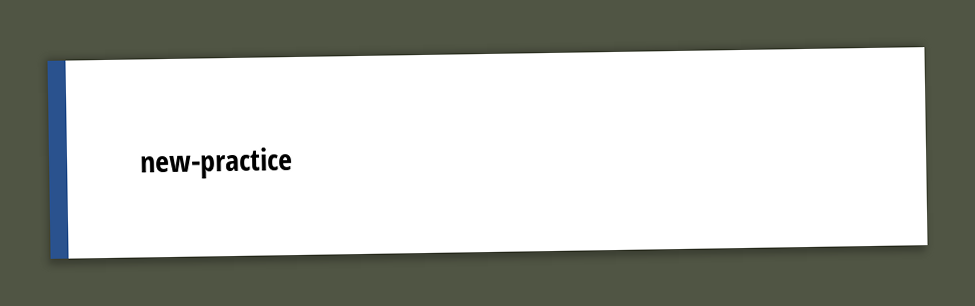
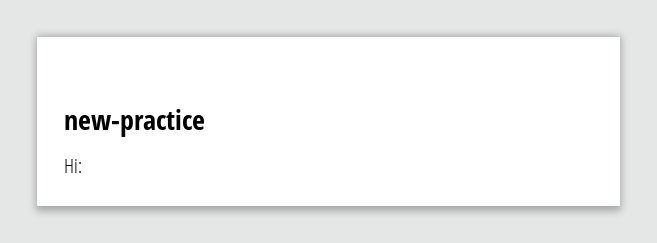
(293, 163) none -> [64,159,82,173] // Hi:

